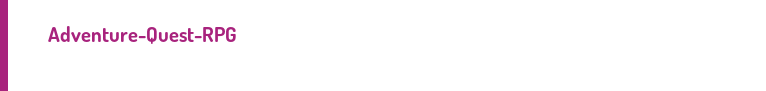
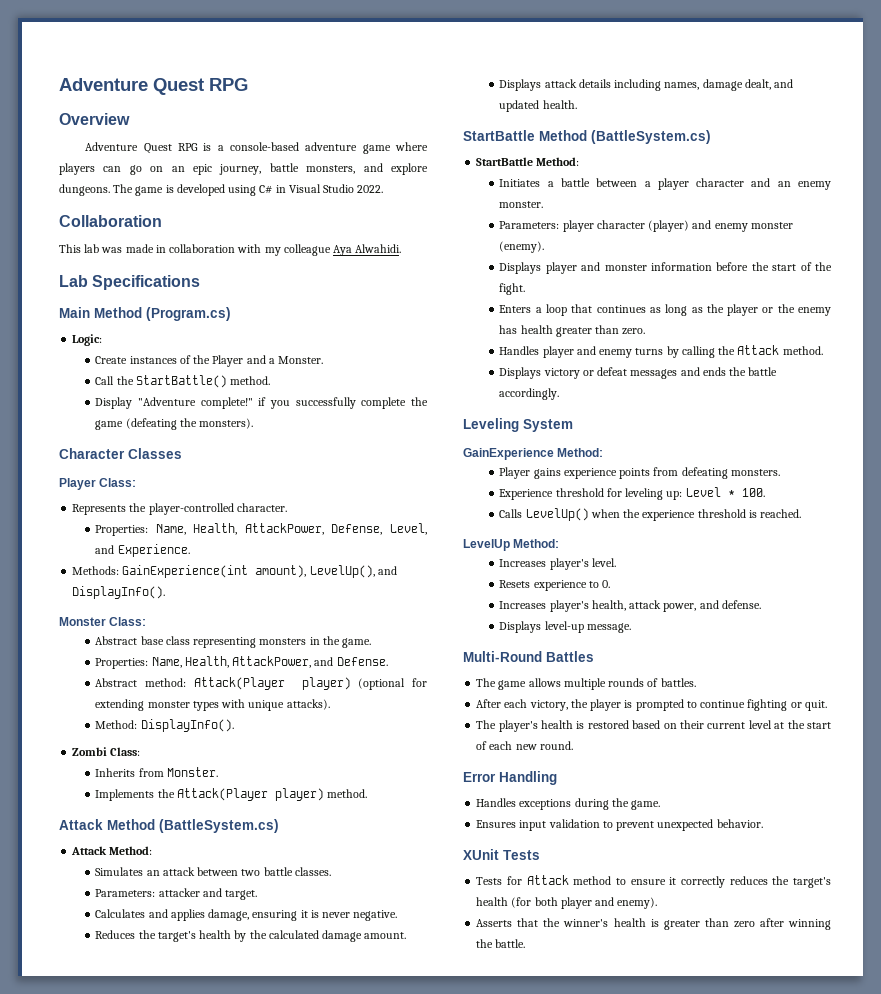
[48,26,237,44] Adventure-Quest-RPG -> [59,78,248,95] [59,113,130,125] [85,142,428,154] [59,163,428,175] [59,184,384,196] [59,215,162,227] [59,244,402,256] [59,275,201,290] [59,307,231,321] [72,334,103,346] [95,355,324,367] [95,375,271,388] [95,397,428,409] [95,418,254,430] [59,448,182,459] [59,478,137,490] [72,503,287,515] [95,523,428,536] [95,544,190,557] [72,565,397,578] [72,586,166,599] [59,617,147,626] [95,636,372,648] [95,656,388,669] [95,677,428,690] [95,699,330,711] [95,719,234,732] [72,747,141,756] [95,767,218,777] [95,788,368,801] [59,819,279,833] [71,846,153,855] [95,867,331,876] [95,888,258,900] [95,909,398,921] [95,930,407,942] [499,79,794,91] [499,100,577,112] [463,130,711,144] [476,157,580,166] [499,178,831,190] [499,201,544,208] [499,220,793,232] [499,241,545,253] [499,262,832,274] [499,283,526,295] [499,304,831,316] [499,325,646,337] [499,345,823,358] [499,367,778,379] [499,388,560,400] [463,418,573,432] [463,448,604,460] [499,467,780,479] [499,487,765,500] [499,508,802,521] [463,539,560,551] [499,558,616,570] [499,580,611,591] [499,600,761,612] [499,621,631,633] [463,651,594,662] [476,678,696,690] [476,699,827,711] [476,720,831,732] [476,741,573,750] [463,771,557,785] [476,798,661,810] [476,819,763,831] [463,849,540,860] [476,875,831,888] [476,897,658,909] [476,918,831,930] [476,939,526,948] Adventure Quest RPG // Overview // Adventure Quest RPG is a console-based adventure game where players can go on an epic journey, battle monsters, and explore dungeons. The game is developed using C# in Visual Studio 2022. // Collaboration // This lab was made in collaboration with my colleague Aya Alwahidi. // Lab Specifications // Main Method (Program.cs) // Logic: // Create instances of the Player and a Monster. // Call the StartBattle() method. // Display "Adventure complete!" if you successfully complete the game (defeating the monsters). // Character Classes // Player Class: // Represents the player-controlled character. // Properties: Name, Health, AttackPower, Defense, Level, and Experience. // Methods: GainExperience(int amount), LevelUp(), and DisplayInfo(). // Monster Class: // Abstract base class representing monsters in the game. // Properties: Name, Health, AttackPower, and Defense. // Abstract method: Attack(Player player) (optional for extending monster types with unique attacks). // Method: DisplayInfo(). // Zombi Class: // Inherits from Monster. // Implements the Attack(Player player) method. // Attack Method (BattleSystem.cs) // Attack Method: // Simulates an attack between two battle classes. // Parameters: attacker and target. // Calculates and applies damage, ensuring it is never negative. // Reduces the target's health by the calculated damage amount. // Displays attack details including names, damage dealt, and updated health. // StartBattle Method (BattleSystem.cs) // StartBattle Method: // Initiates a battle between a player character and an enemy monster. // Parameters: player character (player) and enemy monster (enemy). // Displays player and monster information before the start of the fight. // Enters a loop that continues as long as the player or the enemy has health greater than zero. // Handles player and enemy turns by calling the Attack method. // Displays victory or defeat messages and ends the battle accordingly. // Leveling System // GainExperience Method: // Player gains experience points from defeating monsters. // Experience threshold for leveling up: Level * 100. // Calls LevelUp() when the experience threshold is reached. // LevelUp Method: // Increases player's level. // Resets experience to 0. // Increases player's health, attack power, and defense. // Displays level-up message. // Multi-Round Battles // The game allows multiple rounds of battles. // After each victory, the player is prompted to continue fighting or quit. // The player's health is restored based on their current level at the start of each new round. // Error Handling // Handles exceptions during the game. // Ensures input validation to prevent unexpected behavior. // XUnit Tests // Tests for Attack method to ensure it correctly reduces the target's health (for both player and enemy). // Asserts that the winner's health is greater than zero after winning the battle.

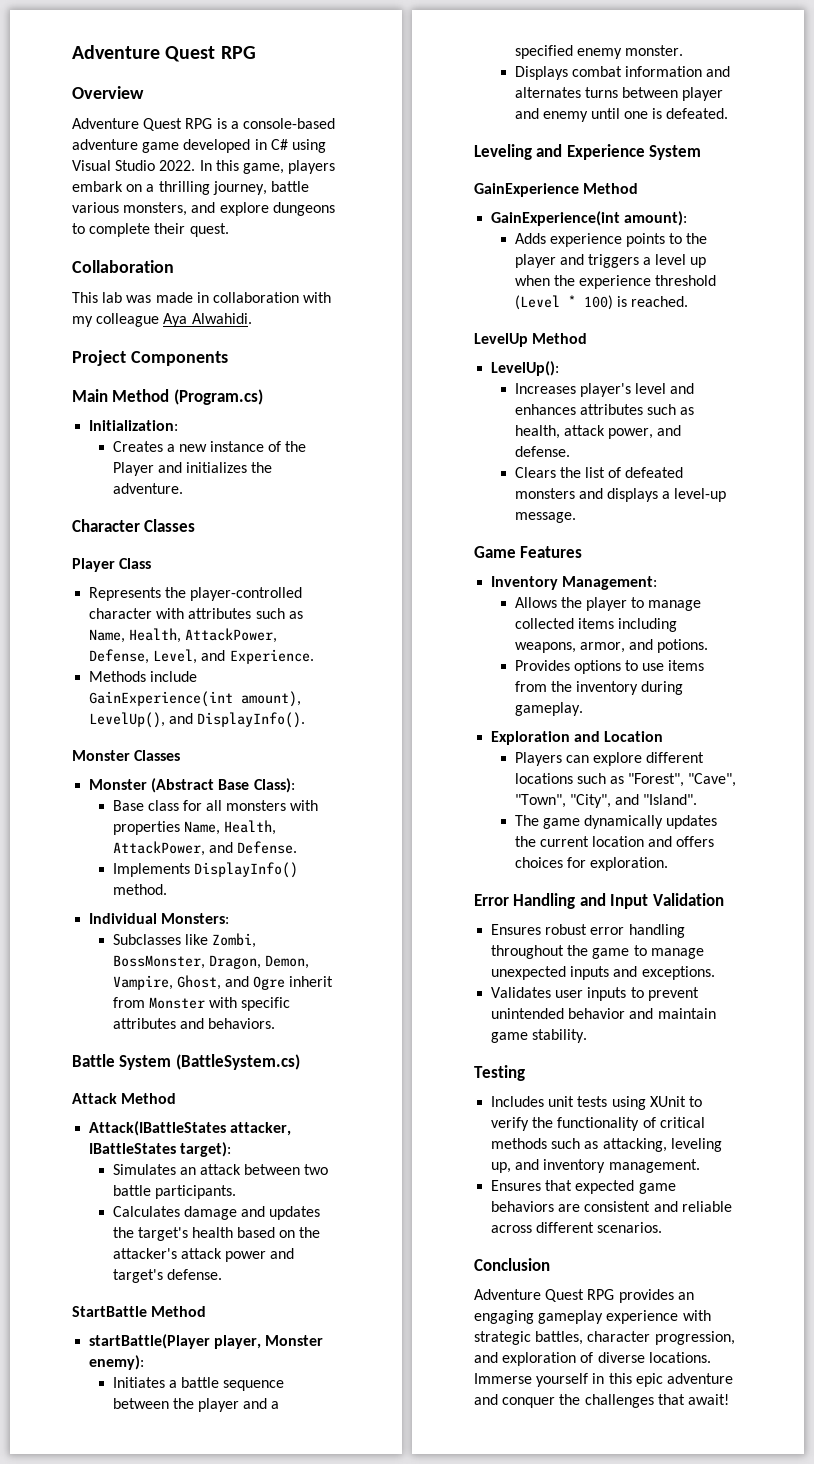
[395,142,428,151] [59,163,212,175] where players can go on an epic -> [183,139,326,153] [72,160,336,174] [72,181,210,195] developed in C# using Visual Studio 2022. In this game, players embark on a thrilling
(299, 167) none -> [72,202,119,213] various
[59,184,384,196] dungeons. The game is developed using C# in Visual Studio 2022. -> [272,202,335,216] [72,223,229,237] dungeons to complete their quest.
[59,275,201,290] Lab Specifications -> [72,350,228,366] Project Components
[72,334,103,346] [95,355,324,367] [95,375,271,388] [95,397,428,409] [95,418,254,430] Logic: // Create instances of the Player and a Monster. // Call the StartBattle() method. // Display "Adventure complete!" if you successfully complete the game (defeating the monsters). -> [89,420,179,431] [112,441,307,452] [112,462,273,476] [112,483,183,494] Initialization: // Creates a new instance of the Player and initializes the adventure.
[99,478,137,487] Class: -> [119,558,152,569] Class
[236,503,287,512] [95,525,149,536] character. // Properties: -> [89,608,303,619] character with attributes such as
[72,566,120,575] Methods: -> [89,671,198,682] Methods include
[109,617,147,626] [95,636,372,648] [95,658,149,669] Class: // Abstract base class representing monsters in the game. // Properties: -> [134,750,181,761] [89,778,295,793] [112,800,319,811] [112,821,180,835] Classes // Monster (Abstract Base Class): // Base class for all monsters with properties
[95,677,428,690] [95,699,330,711] [95,719,234,732] [72,747,141,756] [95,767,218,777] [95,788,368,801] [59,819,279,833] [71,846,153,855] Abstract method: Attack(Player player) (optional for extending monster types with unique attacks). // Method: DisplayInfo(). // Zombi Class: // Inherits from Monster. // Implements the Attack(Player player) method. // Attack Method (BattleSystem.cs) // Attack Method: -> [112,862,298,878] [112,884,167,895] [89,913,230,924] [112,933,256,948] [112,955,309,969] [112,975,334,990] [112,997,291,1011] [112,1018,275,1029] [72,1054,300,1070] [72,1093,177,1104] [89,1121,292,1136] [89,1142,232,1157] Implements DisplayInfo() method. // Individual Monsters: // Subclasses like Zombi, BossMonster, Dragon, Demon, Vampire, Ghost, and Ogre inherit from Monster with specific attributes and behaviors. // Battle System (BattleSystem.cs) // Attack Method // Attack(IBattleStates attacker, IBattleStates target):
[294,867,331,876] [95,888,258,900] [95,909,398,921] [95,930,407,942] [499,79,794,91] [499,100,577,112] [463,130,711,144] [476,157,580,166] [499,178,831,190] [499,201,544,208] [499,220,793,232] [499,241,545,253] [499,262,832,274] [499,283,526,295] [499,304,831,316] [499,325,646,337] [499,345,823,358] [499,367,778,379] [499,388,560,400] classes. // Parameters: attacker and target. // Calculates and applies damage, ensuring it is never negative. // Reduces the target's health by the calculated damage amount. // Displays attack details including names, damage dealt, and updated health. // StartBattle Method (BattleSystem.cs) // StartBattle Method: // Initiates a battle between a player character and an enemy monster. // Parameters: player character (player) and enemy monster (enemy). // Displays player and monster information before the start of the fight. // Enters a loop that continues as long as the player or the enemy has health greater than zero. // Handles player and enemy turns by calling the Attack method. // Displays victory or defeat messages and ends the battle accordingly. -> [154,1185,236,1199] [112,1206,321,1220] [112,1227,321,1241] [112,1248,295,1262] [112,1269,222,1283] [72,1306,207,1317] [89,1334,324,1349] [89,1355,145,1370] [112,1377,285,1391] [112,1398,280,1412] [514,45,683,59] [514,66,731,80] [514,87,724,101] [514,108,729,122] participants. // Calculates damage and updates the target's health based on the attacker's attack power and target's defense. // StartBattle Method // startBattle(Player player, Monster enemy): // Initiates a battle sequence between the player and a specified enemy monster. // Displays combat information and alternates turns between player and enemy until one is defeated.
(519, 425) none -> [536,144,645,160] and Experience
[557,448,604,457] [499,467,780,479] [499,487,765,500] [499,508,589,521] Method: // Player gains experience points from defeating monsters. // Experience threshold for leveling up: Level * 100. // Calls LevelUp() -> [583,183,639,194] [491,211,688,226] [514,233,708,247] [514,254,707,268] Method // GainExperience(int amount): // Adds experience points to the player and triggers a level up
(746, 513) none -> [514,295,613,310] (Level * 100)
[513,539,560,548] [499,558,616,570] [499,580,611,591] [499,600,589,612] Method: // Increases player's level. // Resets experience to 0. // Increases player's -> [532,333,588,344] [491,361,560,376] [514,383,695,397] [514,404,695,415] Method // LevelUp(): // Increases player's level and enhances attributes such as
[499,621,631,633] [463,651,594,662] [476,678,696,690] [476,699,827,711] [476,720,831,732] [476,741,573,750] [463,771,557,785] [476,798,661,810] [476,819,763,831] [463,849,540,860] [476,875,831,888] [476,897,658,909] [476,918,831,930] [476,939,526,948] Displays level-up message. // Multi-Round Battles // The game allows multiple rounds of battles. // After each victory, the player is prompted to continue fighting or quit. // The player's health is restored based on their current level at the start of each new round. // Error Handling // Handles exceptions during the game. // Ensures input validation to prevent unexpected behavior. // XUnit Tests // Tests for Attack method to ensure it correctly reduces the target's health (for both player and enemy). // Asserts that the winner's health is greater than zero after winning the battle. -> [514,467,684,478] [514,488,727,502] [514,512,576,523] [474,546,583,558] [491,576,658,590] [514,597,702,611] [514,618,677,632] [514,639,709,653] [514,660,705,674] [514,681,684,695] [514,702,583,716] [491,731,664,745] [514,752,705,766] [514,773,737,787] [514,794,698,808] [514,815,718,829] [514,836,715,847] [514,857,668,871] [474,893,724,909] [491,924,685,938] [491,945,704,959] [491,966,715,980] [491,987,699,1001] [491,1008,716,1019] [491,1029,588,1043] [474,1065,525,1081] [491,1096,702,1110] [491,1117,705,1131] [491,1138,722,1152] [491,1159,700,1173] [491,1180,676,1194] [491,1201,732,1212] [491,1222,663,1233] [474,1258,550,1271] [474,1289,694,1303] [474,1310,711,1324] [474,1331,735,1345] [474,1352,711,1366] [474,1373,733,1387] [474,1394,729,1408] Clears the list of defeated monsters and displays a level-up message. // Game Features // Inventory Management: // Allows the player to manage collected items including weapons, armor, and potions. // Provides options to use items from the inventory during gameplay. // Exploration and Location // Players can explore different locations such as "Forest", "Cave", "Town", "City", and "Island". // The game dynamically updates the current location and offers choices for exploration. // Error Handling and Input Validation // Ensures robust error handling throughout the game to manage unexpected inputs and exceptions. // Validates user inputs to prevent unintended behavior and maintain game stability. // Testing // Includes unit tests using XUnit to verify the functionality of critical methods such as attacking, leveling up, and inventory management. // Ensures that expected game behaviors are consistent and reliable across different scenarios. // Conclusion // Adventure Quest RPG provides an engaging gameplay experience with strategic battles, character progression, and exploration of diverse locations. Immerse yourself in this epic adventure and conquer the challenges that await!

